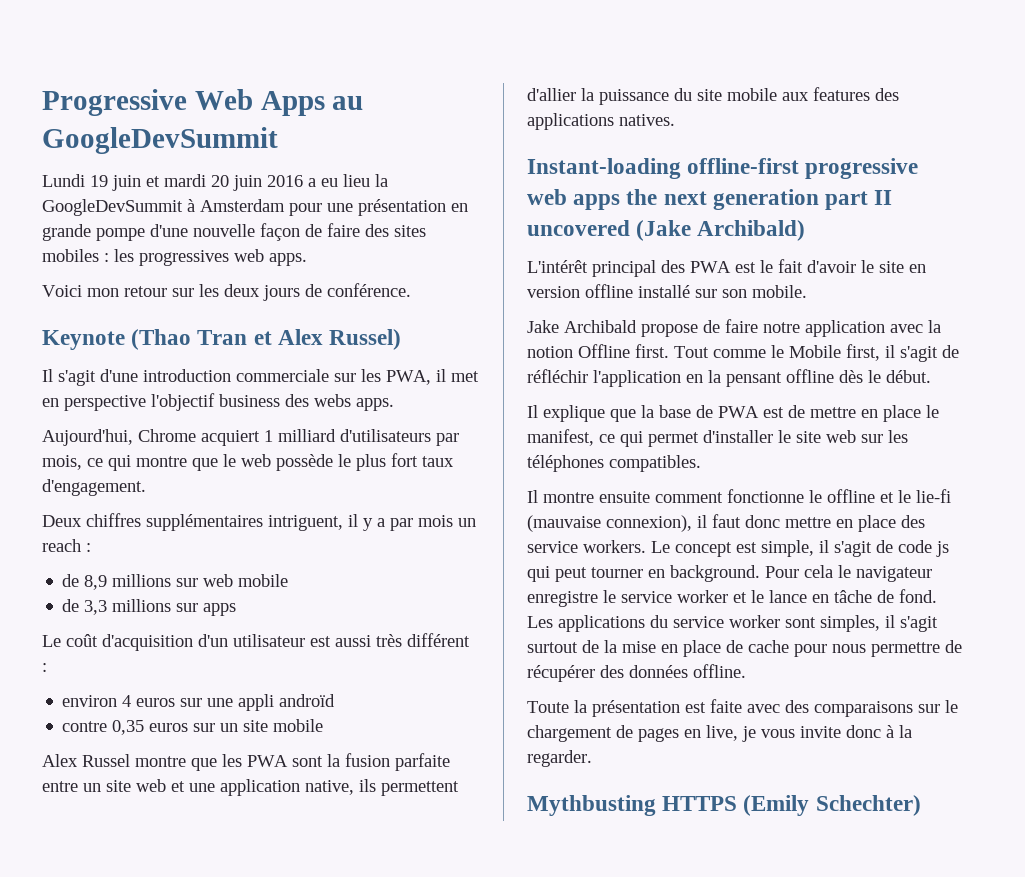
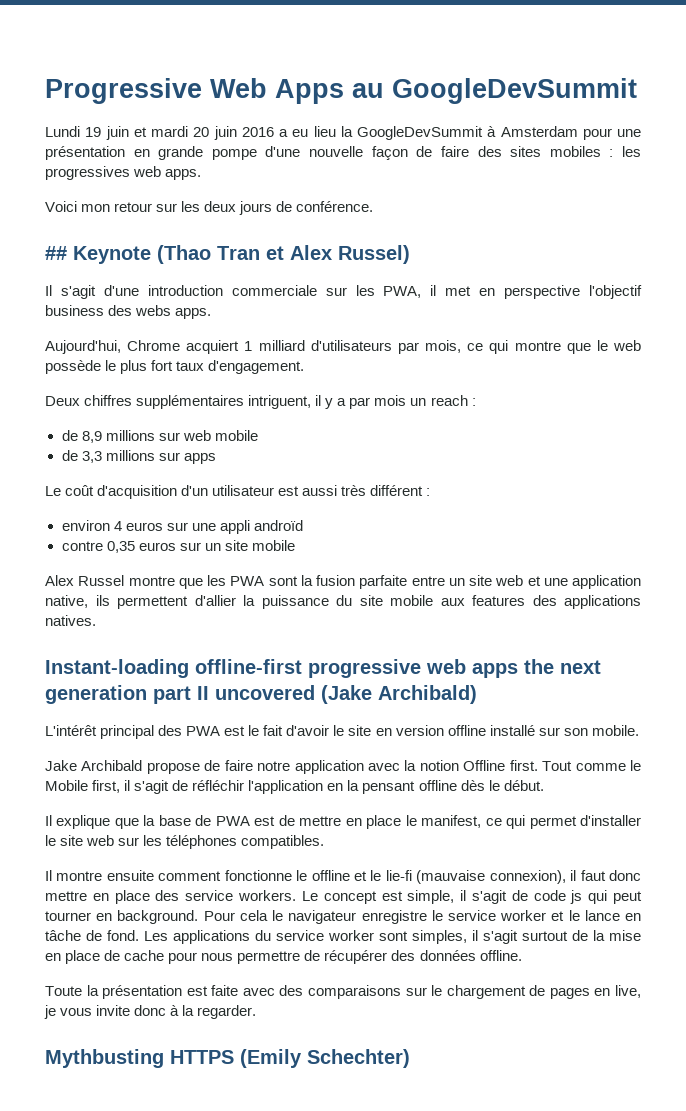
(411, 290) none -> [45,246,67,260] ##

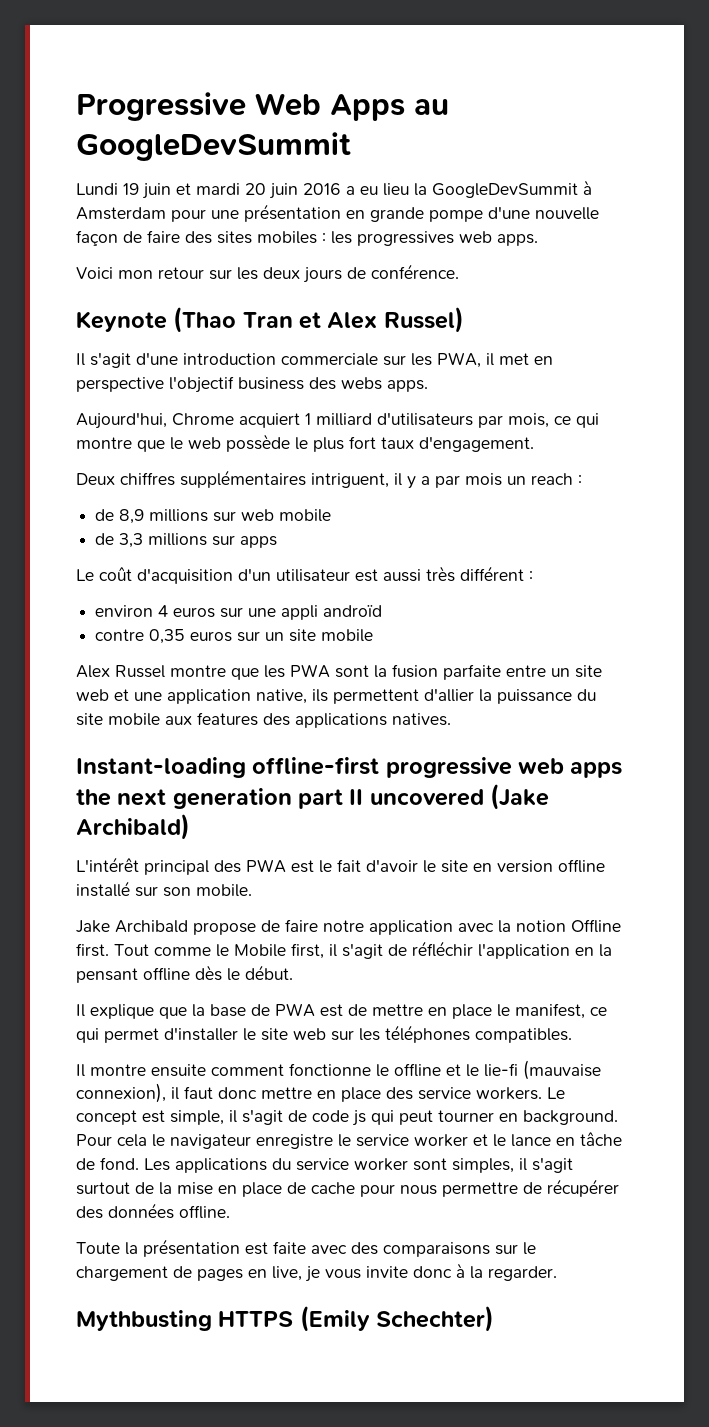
[45,246,67,260] ## -> (459, 271) none

